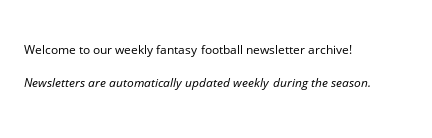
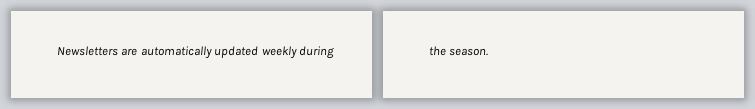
[24,45,352,57] Welcome to our weekly fantasy football newsletter archive! // -> (57, 51) none

